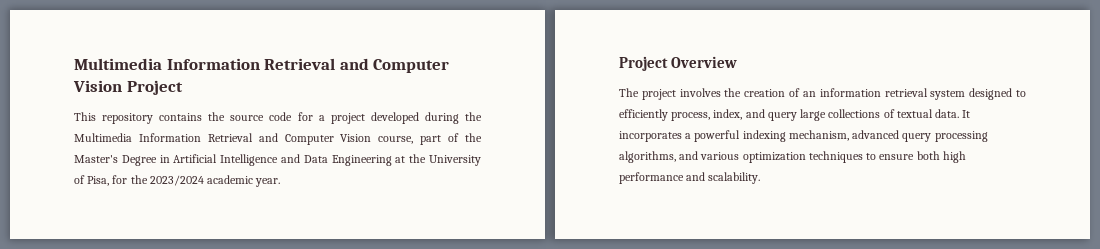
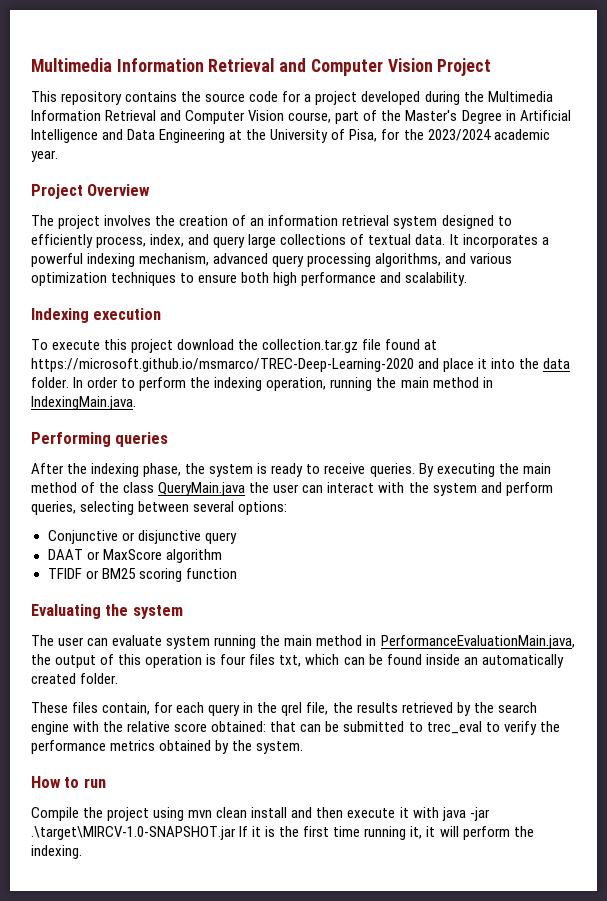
(761, 178) none -> [31,308,162,323] [31,339,438,353] [31,358,571,372] [31,377,493,391] [31,396,136,410] [31,432,169,447] [31,463,551,477] [31,482,553,496] [31,501,288,515] [47,530,237,544] [47,549,222,563] [47,568,237,582] [31,604,183,619] [31,635,575,649] [31,654,564,668] [31,673,119,684] [31,702,537,716] [31,721,560,735] [31,740,304,754] [31,776,106,788] [31,807,490,821] [31,826,534,840] [31,845,82,859] // Indexing execution // To execute this project download the collection.tar.gz file found at https://microsoft.github.io/msmarco/TREC-Deep-Learning-2020 and place it into the data folder. In order to perform the indexing operation, running the main method in IndexingMain.java. // Performing queries // After the indexing phase, the system is ready to receive queries. By executing the main method of the class QueryMain.java the user can interact with the system and perform queries, selecting between several options: // Conjunctive or disjunctive query // DAAT or MaxScore algorithm // TFIDF or BM25 scoring function // Evaluating the system // The user can evaluate system running the main method in PerformanceEvaluationMain.java, the output of this operation is four files txt, which can be found inside an automatically created folder. // These files contain, for each query in the qrel file, the results retrieved by the search engine with the relative score obtained: that can be submitted to trec_eval to verify the performance metrics obtained by the system. // How to run // Compile the project using mvn clean install and then execute it with java -jar .\target\MIRCV-1.0-SNAPSHOT.jar If it is the first time running it, it will perform the indexing.

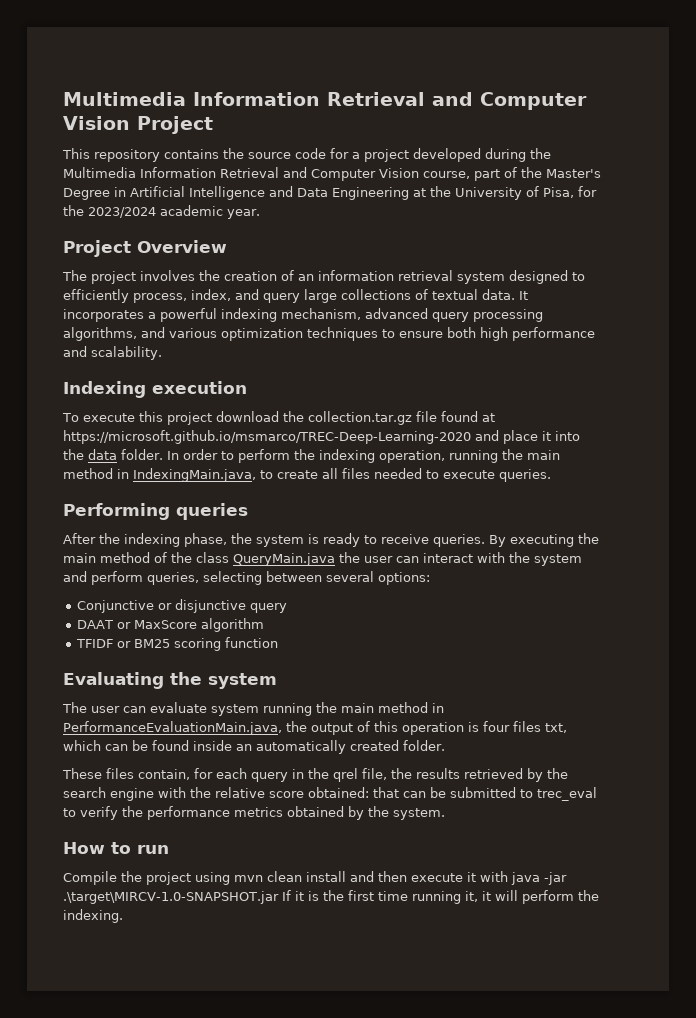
[31,396,136,410] IndexingMain.java. -> [133,468,551,482] IndexingMain.java, to create all files needed to execute queries.

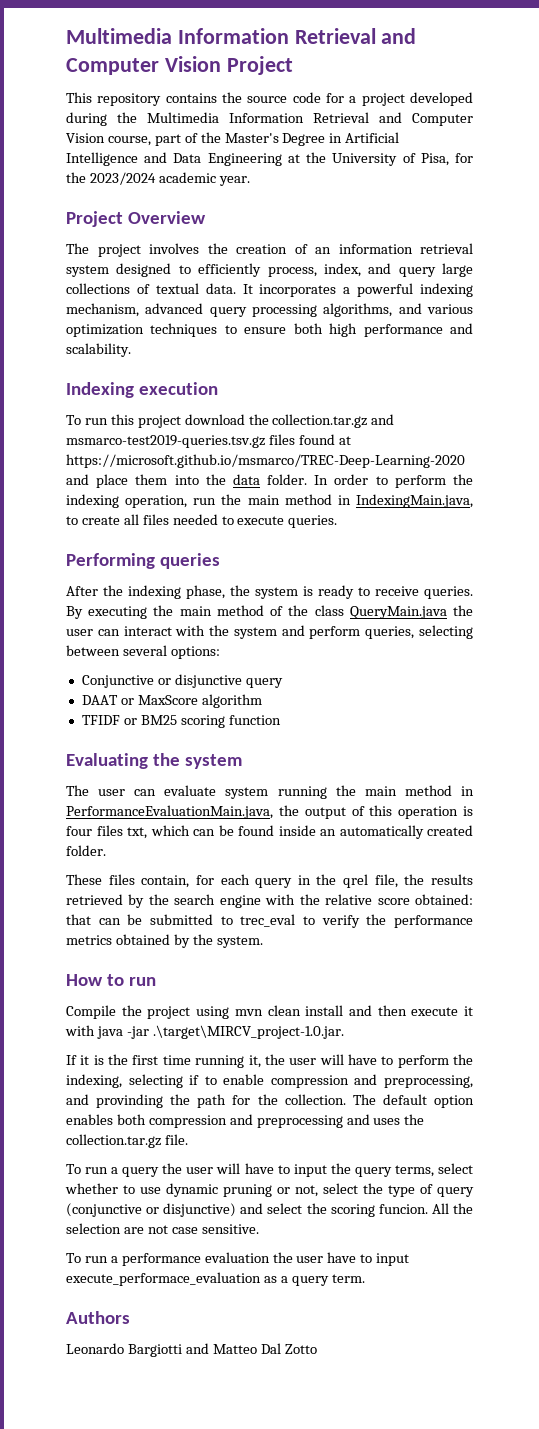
[82,413,135,422] execute -> [84,418,108,425] run
[415,411,437,422] file -> [371,414,395,425] [66,434,295,448] and msmarco-test2019-queries.tsv.gz files
[542,431,551,441] it -> [135,474,168,485] them
[448,450,498,463] running -> [193,498,217,505] run
[63,891,279,904] .\target\MIRCV-1.0-SNAPSHOT.jar -> [152,1025,344,1039] .\target\MIRCV_project-1.0.jar. //
[481,890,599,904] [63,909,123,923] it will perform the indexing. -> [264,1054,473,1068] [66,1074,473,1088] [66,1094,474,1108] [66,1114,425,1128] [66,1134,188,1148] [66,1163,474,1177] [65,1183,474,1197] [66,1203,473,1217] [66,1223,259,1234] [66,1252,410,1266] [66,1272,365,1286] [66,1311,130,1324] [66,1343,317,1357] the user will have to perform the indexing, selecting if to enable compression and preprocessing, and provinding the path for the collection. The default option enables both compression and preprocessing and uses the collection.tar.gz file. // To run a query the user will have to input the query terms, select whether to use dynamic pruning or not, select the type of query (conjunctive or disjunctive) and select the scoring funcion. All the selection are not case sensitive. // To run a performance evaluation the user have to input execute_performace_evaluation as a query term. // Authors // Leonardo Bargiotti and Matteo Dal Zotto

